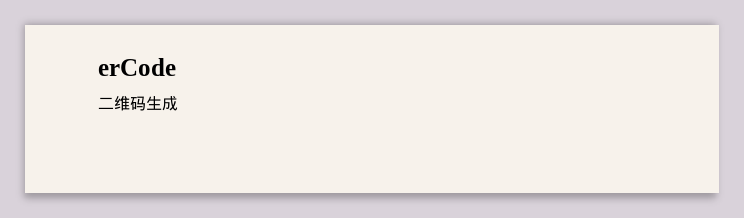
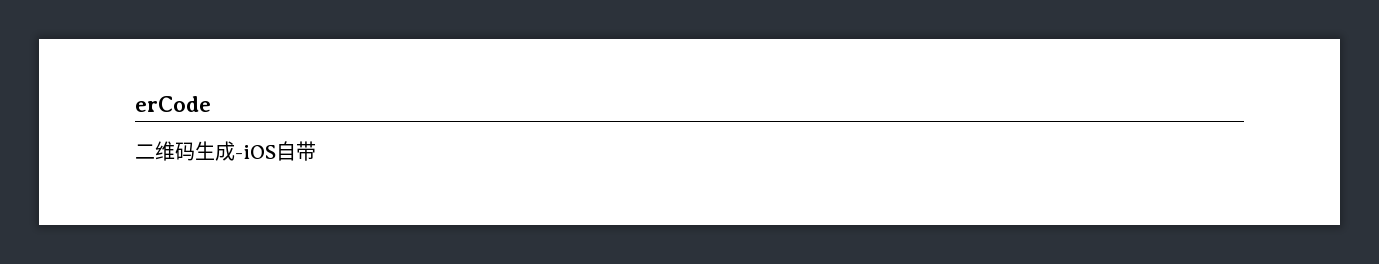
(178, 103) none -> [235,141,316,161] -iOS自带

